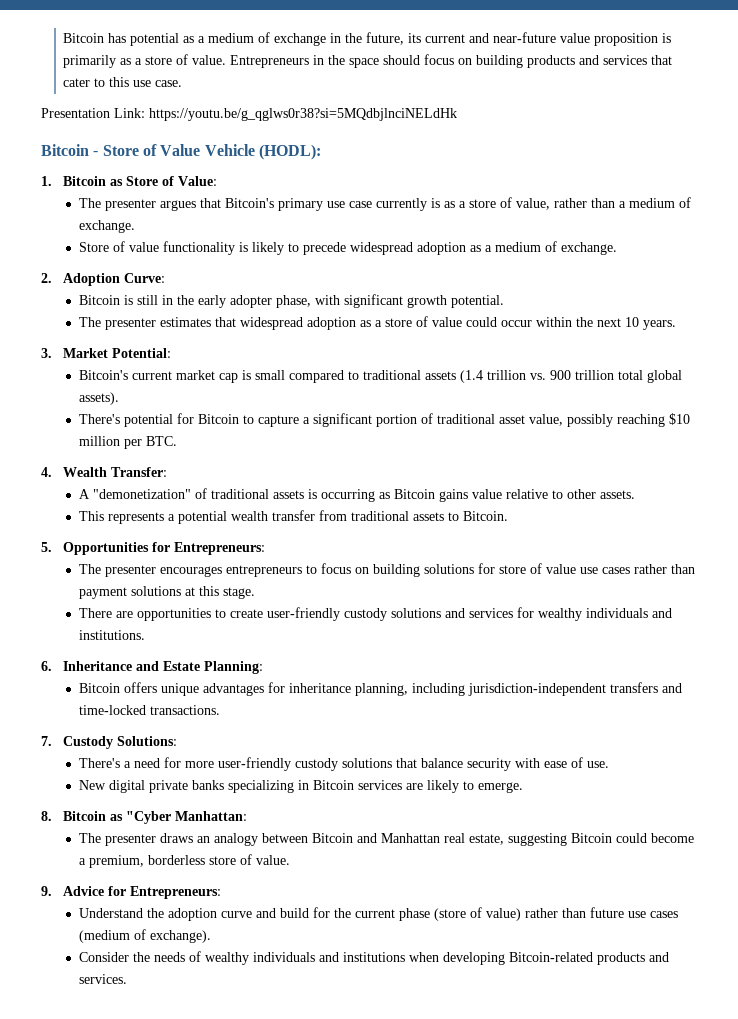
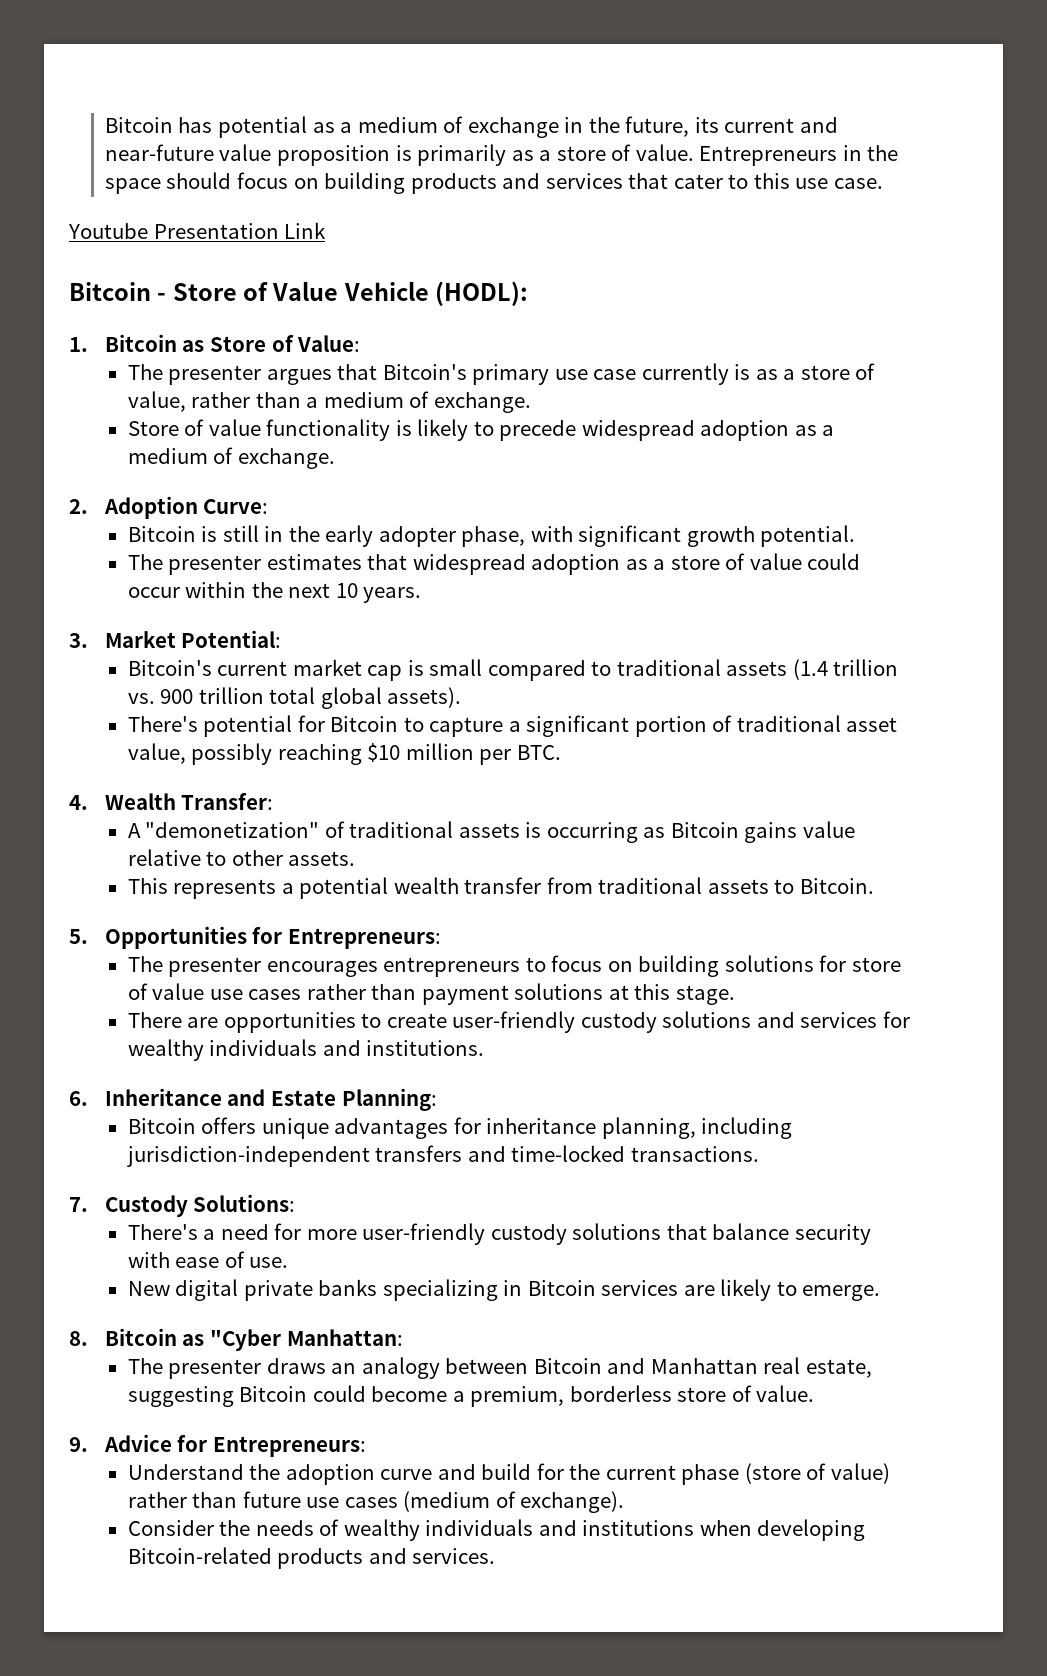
[41,108,457,121] Presentation Link: https://youtu.be/g_qglws0r38?si=5MQdbjlnciNELdHk -> [68,222,327,239] Youtube Presentation Link

